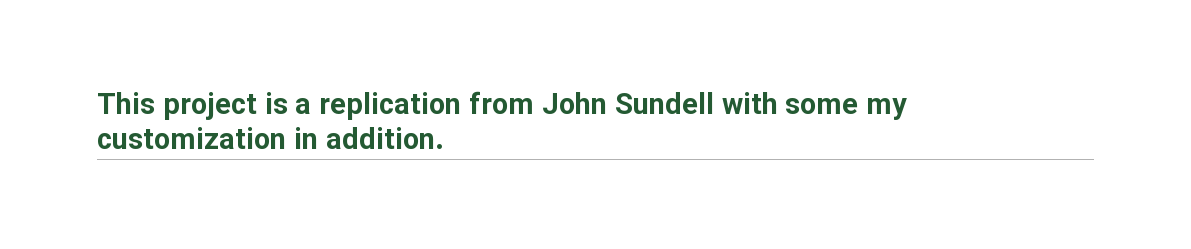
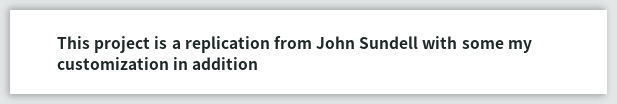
[325,127,444,149] addition. -> [192,57,259,70] addition

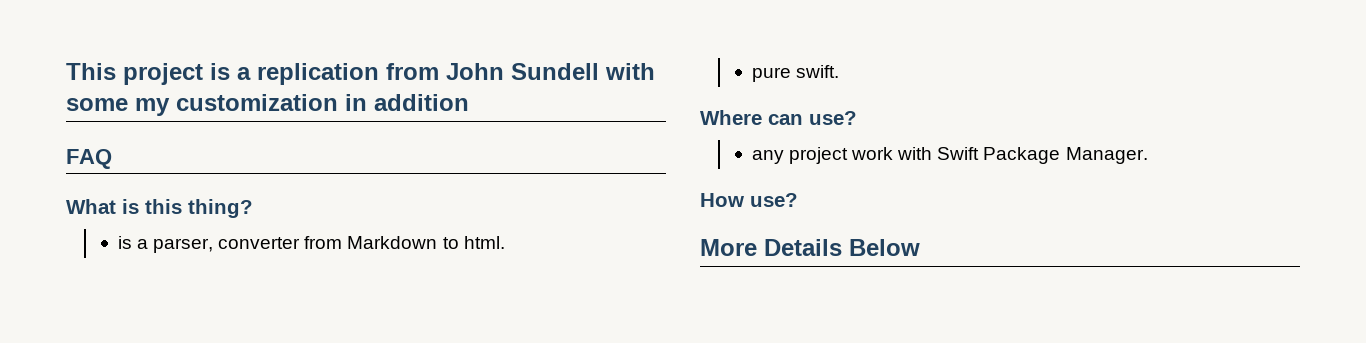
(259, 63) none -> [66,149,112,169] [66,199,253,218] [117,236,505,253] [751,65,839,82] [700,110,857,125] [751,147,1148,164] [700,193,798,207] [700,239,920,256] // FAQ // What is this thing? // is a parser, converter from Markdown to html. // pure swift. // Where can use? // any project work with Swift Package Manager. // How use? // More Details Below

